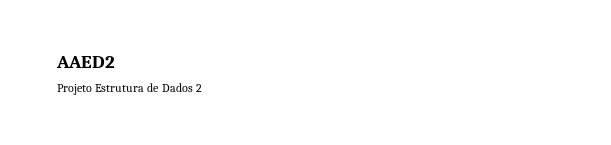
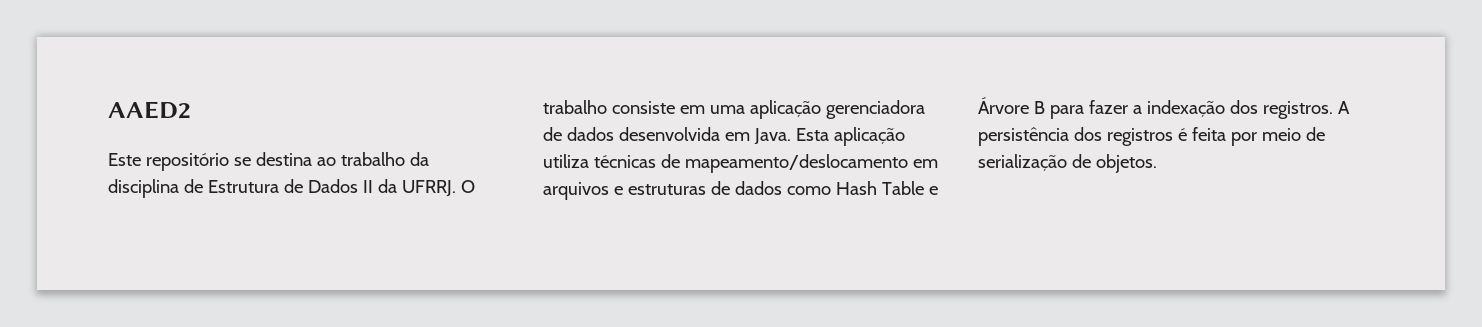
[57,83,202,95] Projeto Estrutura de Dados 2 -> [108,152,429,171] [108,179,475,198] [543,100,925,119] [543,127,905,146] [543,154,938,173] [543,181,938,200] [978,97,1350,119] [978,127,1325,146] [978,154,1157,173] Este repositório se destina ao trabalho da disciplina de Estrutura de Dados II da UFRRJ. O trabalho consiste em uma aplicação gerenciadora de dados desenvolvida em Java. Esta aplicação utiliza técnicas de mapeamento/deslocamento em arquivos e estruturas de dados como Hash Table e Árvore B para fazer a indexação dos registros. A persistência dos registros é feita por meio de serialização de objetos.

